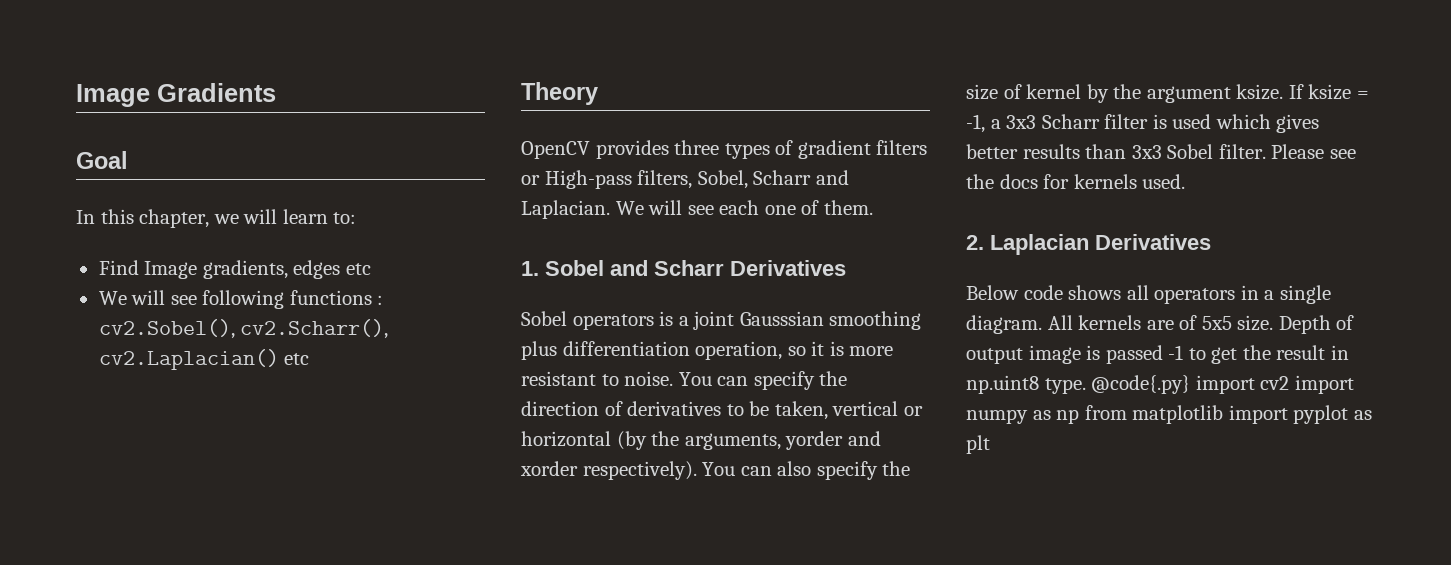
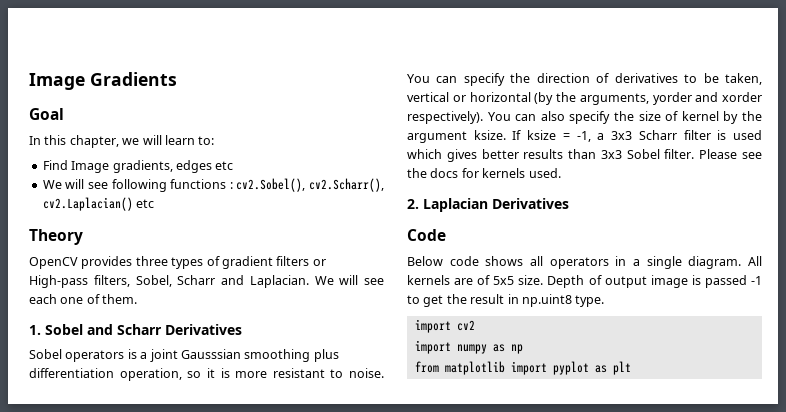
(1211, 242) none -> [407,229,446,241] // Code
[1091,375,1191,394] @code{.py} -> (605, 301) //
(1290, 383) none -> (475, 325) //
(1080, 416) none -> (523, 349) //

